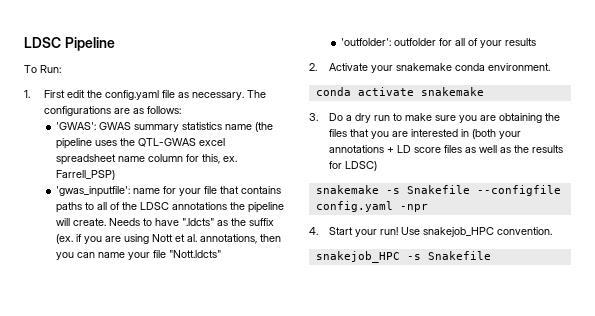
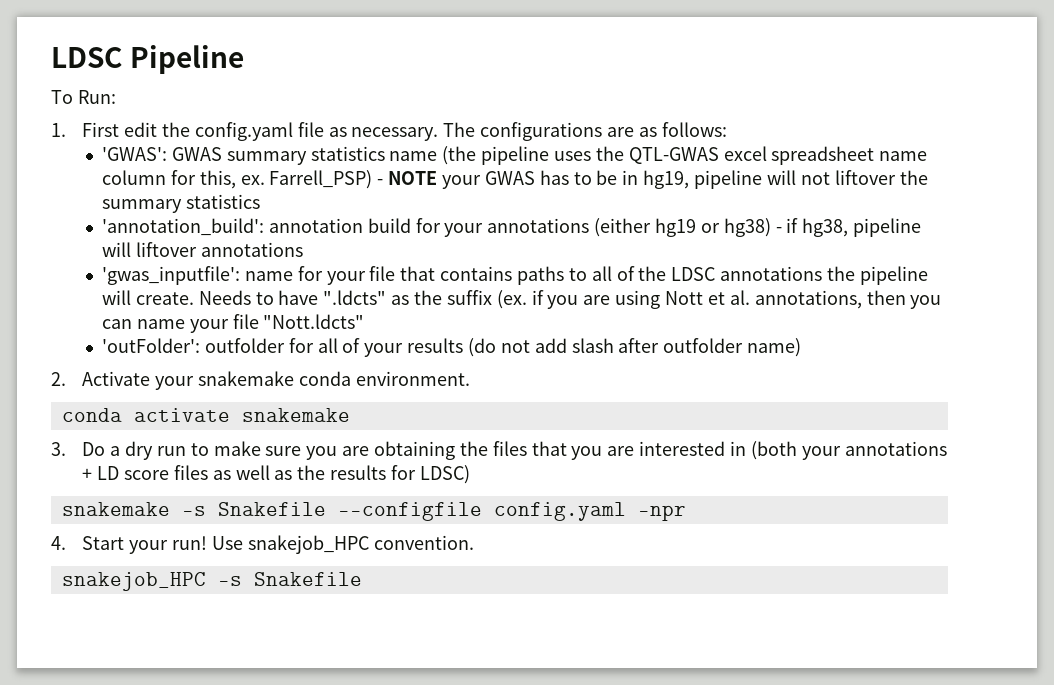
(115, 175) none -> [377,170,928,189] [102,194,260,213] [102,218,922,237] [102,242,303,257] - NOTE your GWAS has to be in hg19, pipeline will not liftover the summary statistics // 'annotation_build': annotation build for your annotations (either hg19 or hg38) - if hg38, pipeline will liftover annotations
[340,38,391,46] 'outfolder': -> [102,338,201,353] 'outFolder':
(536, 42) none -> [468,338,802,357] (do not add slash after outfolder name)

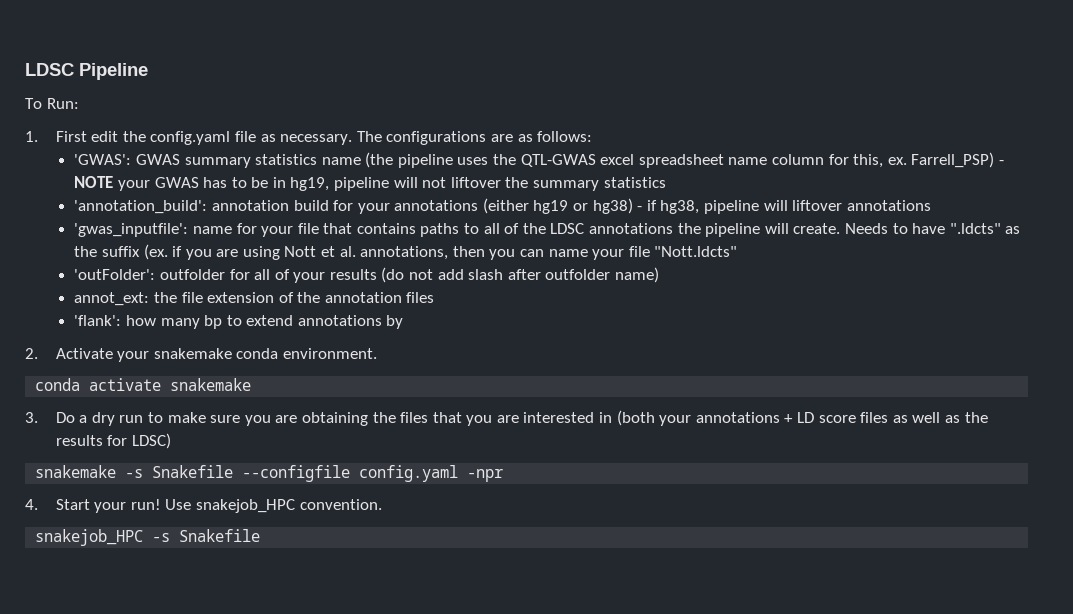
(802, 347) none -> [74,292,435,306] [74,315,404,329] // annot_ext: the file extension of the annotation files // 'flank': how many bp to extend annotations by

